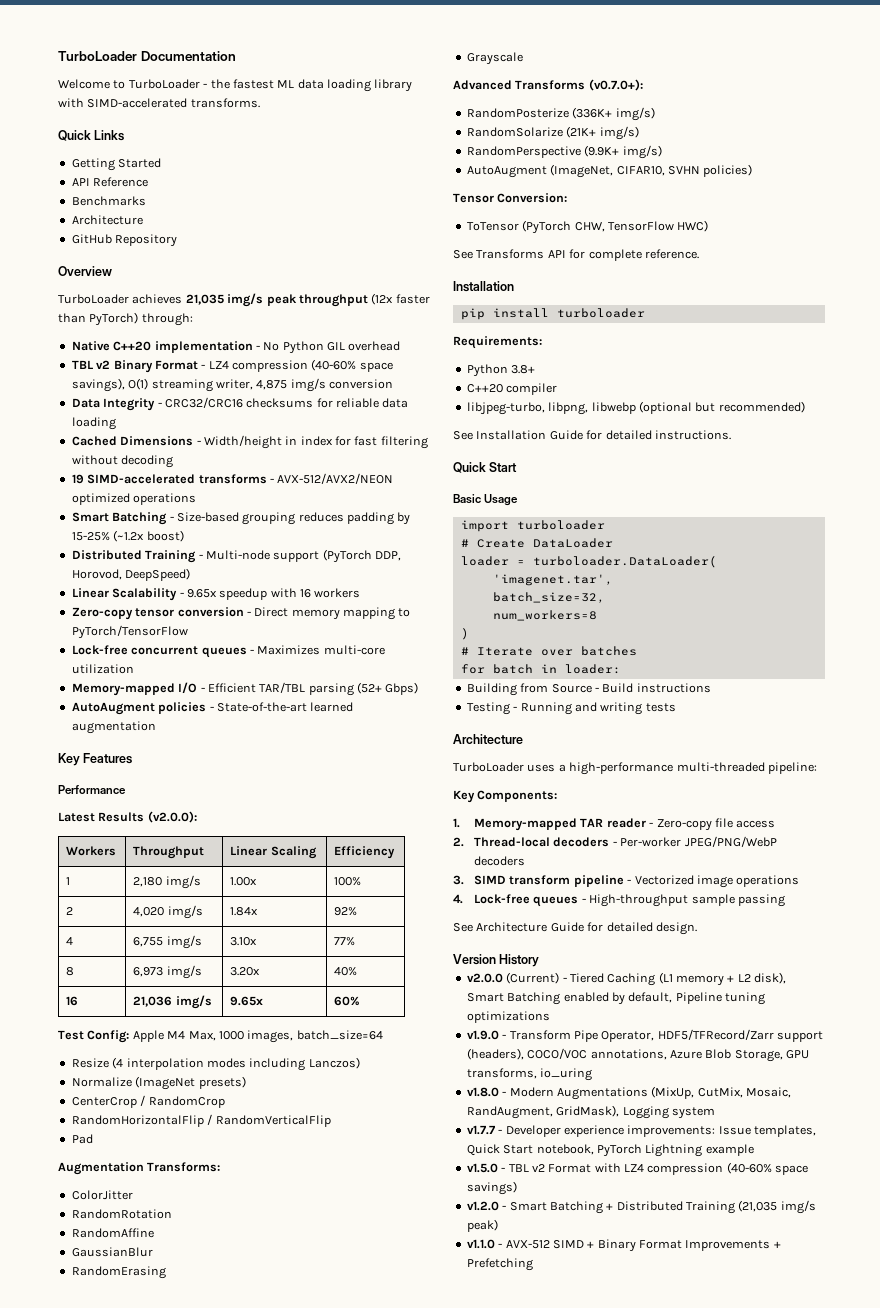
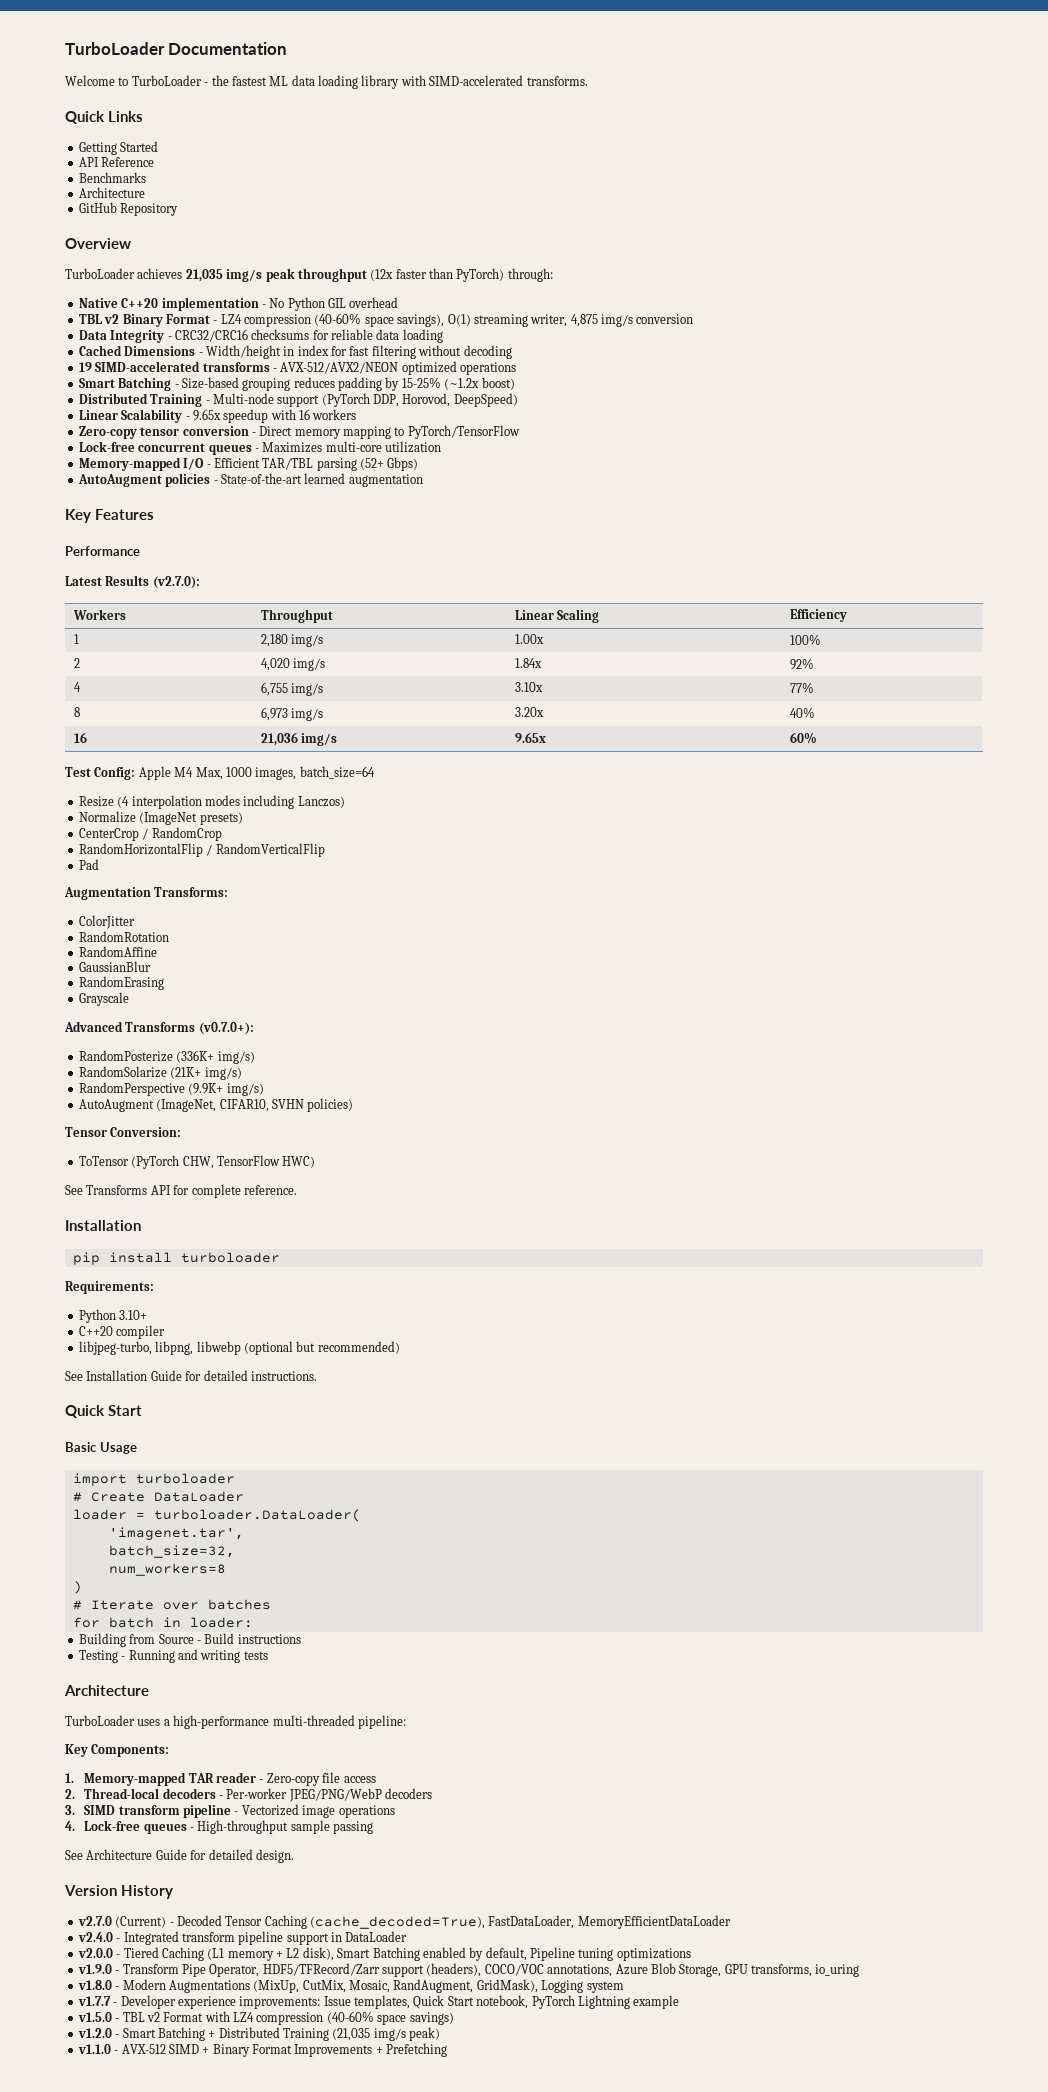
[147,811,197,823] (v2.0.0): -> [152,576,200,589] (v2.7.0):
[511,365,536,374] 3.8+ -> [119,1310,148,1320] 3.10+
(540, 960) none -> [77,1915,731,1929] [77,1931,408,1945] // v2.7.0 (Current) - Decoded Tensor Caching (cache_decoded=True), FastDataLoader, MemoryEfficientDataLoader // v2.4.0 - Integrated transform pipeline support in DataLoader
[506,972,560,984] (Current) -> (113, 1953) none

